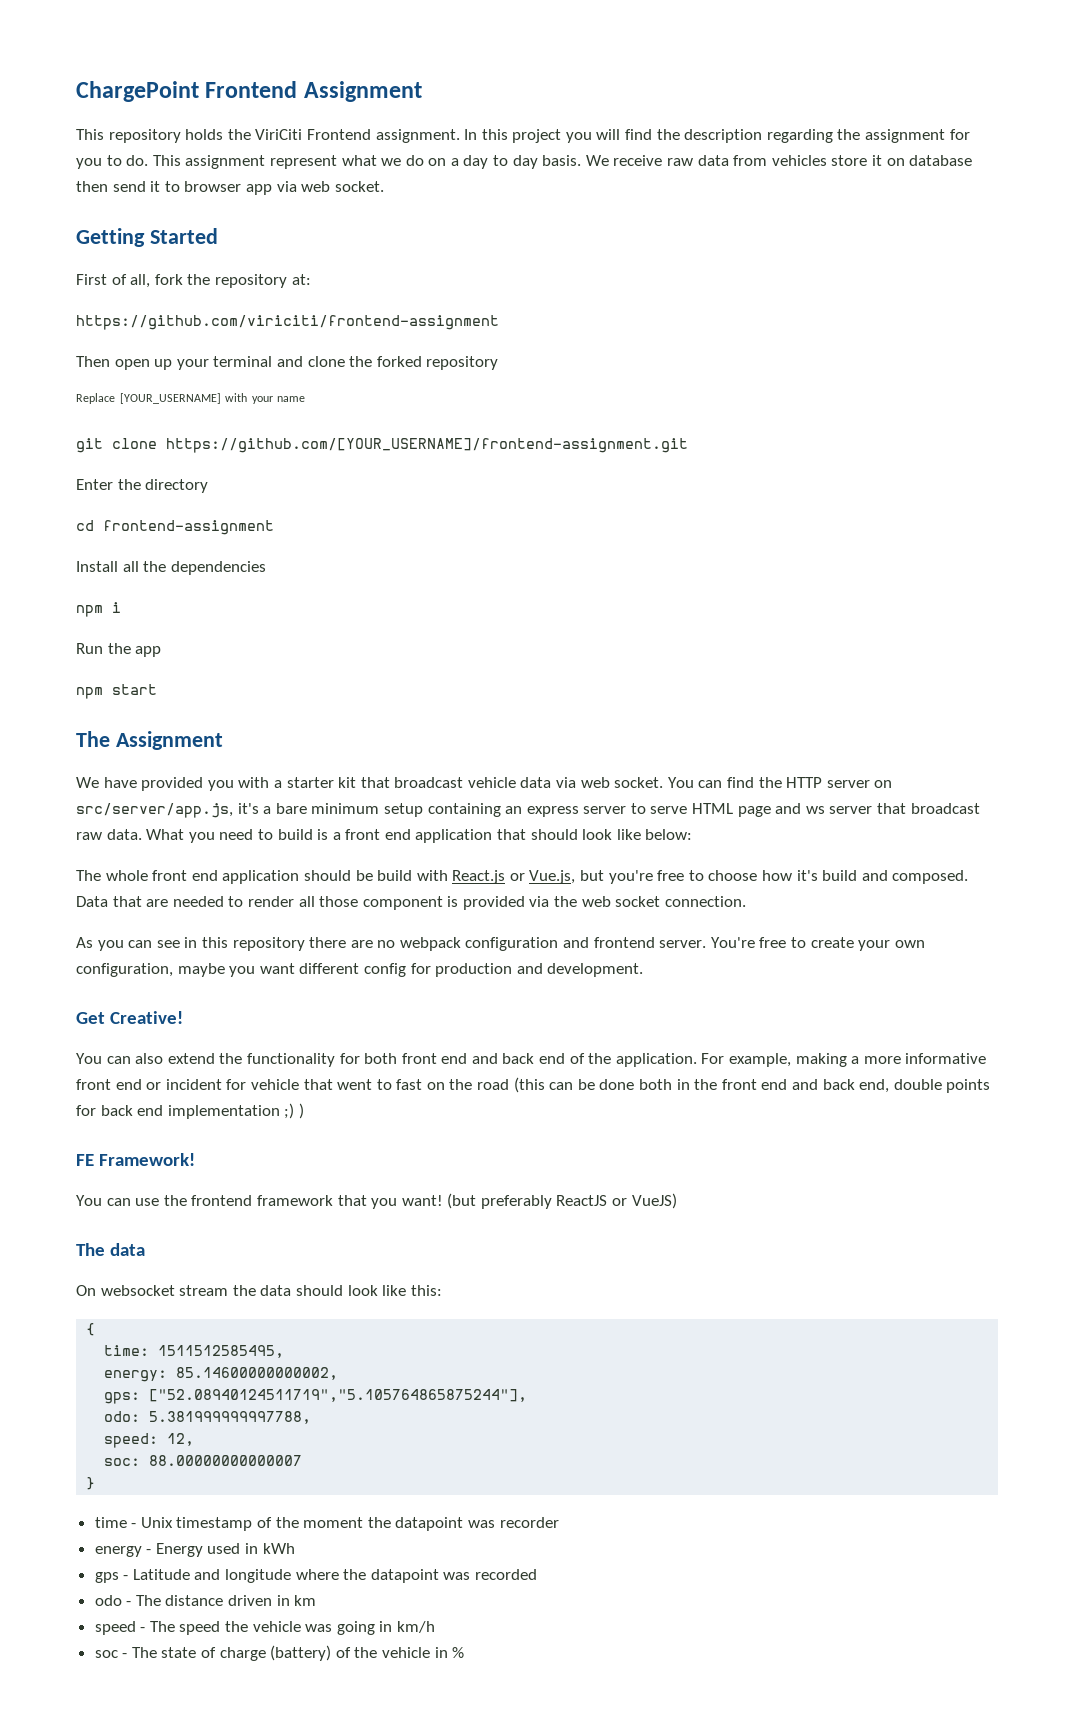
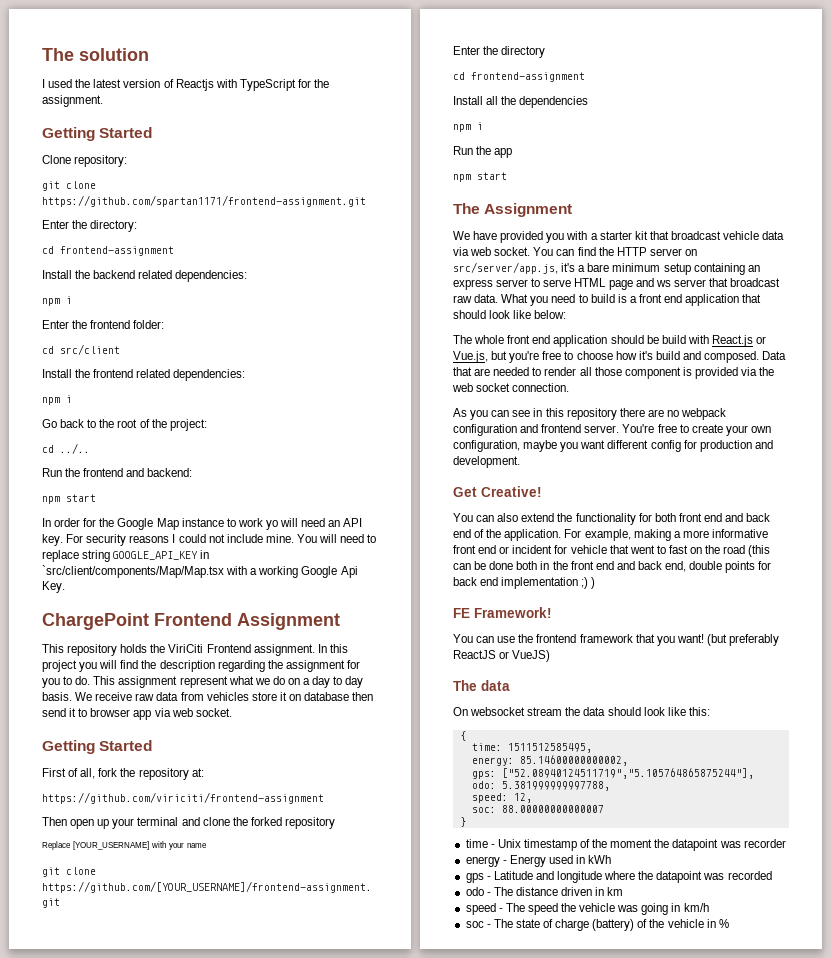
(76, 91) none -> [42,48,149,61] [42,79,330,91] [42,95,103,107] [42,127,153,141] [42,155,128,167] [42,181,96,191] [42,195,366,207] [42,220,138,232] [42,246,174,256] [42,270,248,282] [42,296,72,306] [42,320,165,329] [42,344,120,355] [42,369,246,381] [42,395,72,405] [42,419,207,431] [42,443,90,454] [42,468,193,477] [42,494,96,504] [42,518,363,530] [42,534,377,546] [42,550,210,562] [42,565,358,578] [42,581,65,593] The solution // I used the latest version of Reactjs with TypeScript for the assignment. // Getting Started // Clone repository: // git clone https://github.com/spartan1171/frontend-assignment.git // Enter the directory: // cd frontend-assignment // Install the backend related dependencies: // npm i // Enter the frontend folder: // cd src/client // Install the frontend related dependencies: // npm i // Go back to the root of the project: // cd ../.. // Run the frontend and backend: // npm start // In order for the Google Map instance to work yo will need an API key. For security reasons I could not include mine. You will need to replace string GOOGLE_API_KEY in `src/client/components/Map/Map.tsx with a working Google Api Key. //

